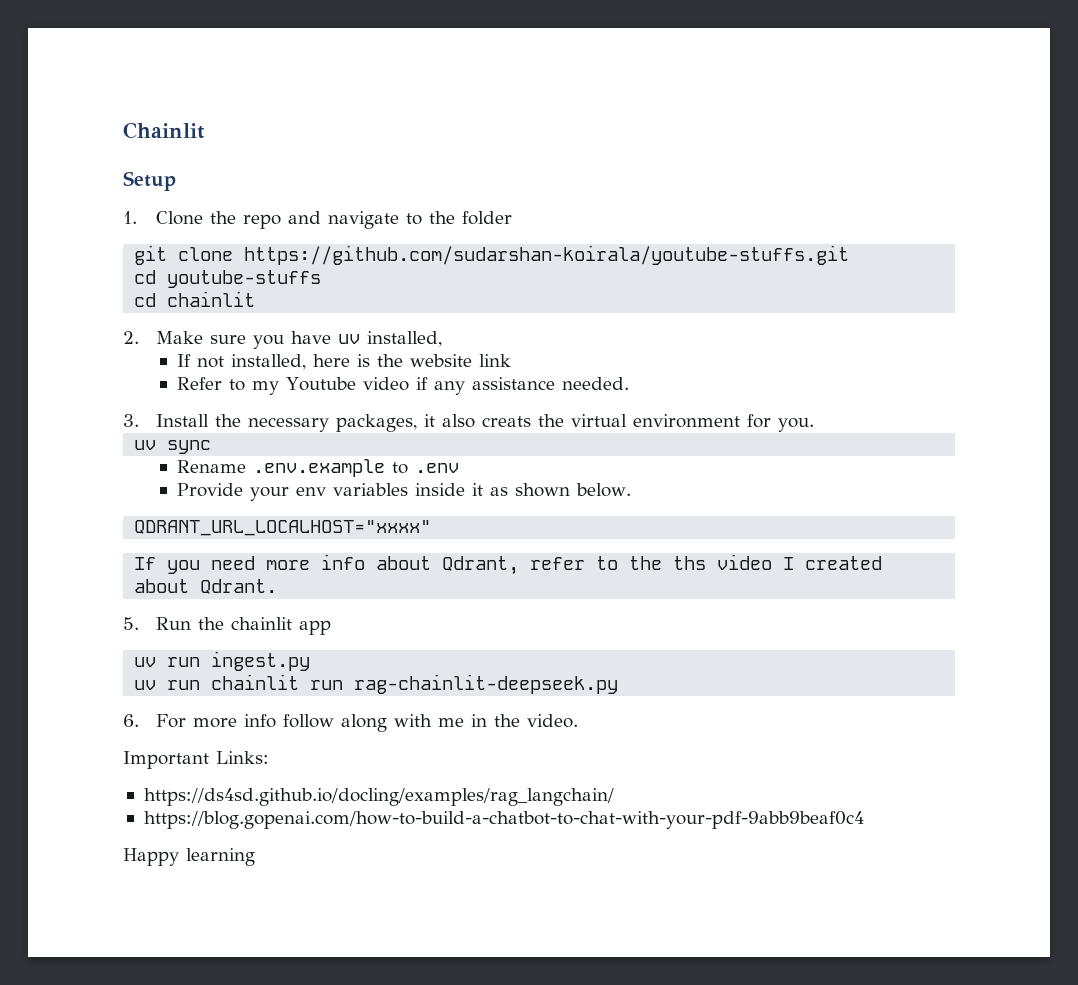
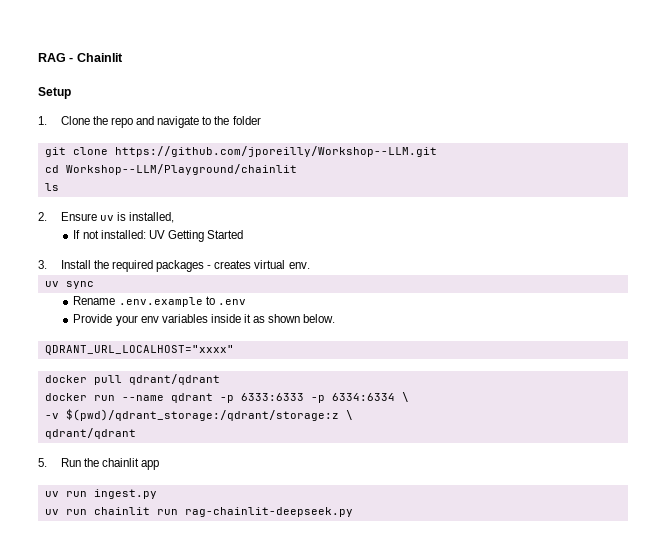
(123, 130) none -> [38,53,74,62] RAG -
[244,245,850,265] [134,270,322,288] [134,291,256,307] [123,331,443,349] [177,354,512,370] [177,377,630,395] [123,414,815,432] https://github.com/sudarshan-koirala/youtube-stuffs.git // cd youtube-stuffs // cd chainlit // 2. Make sure you have uv installed, // If not installed, here is the website link // Refer to my Youtube video if any assistance needed. // 3. Install the necessary packages, it also creats the virtual environment for you. -> [114,146,437,157] [44,164,297,175] [44,183,59,191] [38,212,175,223] [73,230,243,242] [38,260,310,272] https://github.com/jporeilly/Workshop--LLM.git // cd Workshop--LLM/Playground/chainlit // ls // 2. Ensure uv is installed, // If not installed: UV Getting Started // 3. Install the required packages - creates virtual env.
[134,554,883,575] [134,579,278,594] If you need more info about Qdrant, refer to the ths video I created about Qdrant. -> [44,374,220,385] [44,392,409,403] [44,409,353,421] [44,428,136,439] docker pull qdrant/qdrant // docker run --name qdrant -p 6333:6333 -p 6334:6334 \ // -v $(pwd)/qdrant_storage:/qdrant/storage:z \ // qdrant/qdrant
[123,714,579,732] [123,751,269,769] [143,788,614,806] [143,811,864,829] [123,848,255,866] // 6. For more info follow along with me in the video. // Important Links: // https://ds4sd.github.io/docling/examples/rag_langchain/ // https://blog.gopenai.com/how-to-build-a-chatbot-to-chat-with-your-pdf-9abb9beaf0c4 // Happy learning -> (353, 512) none

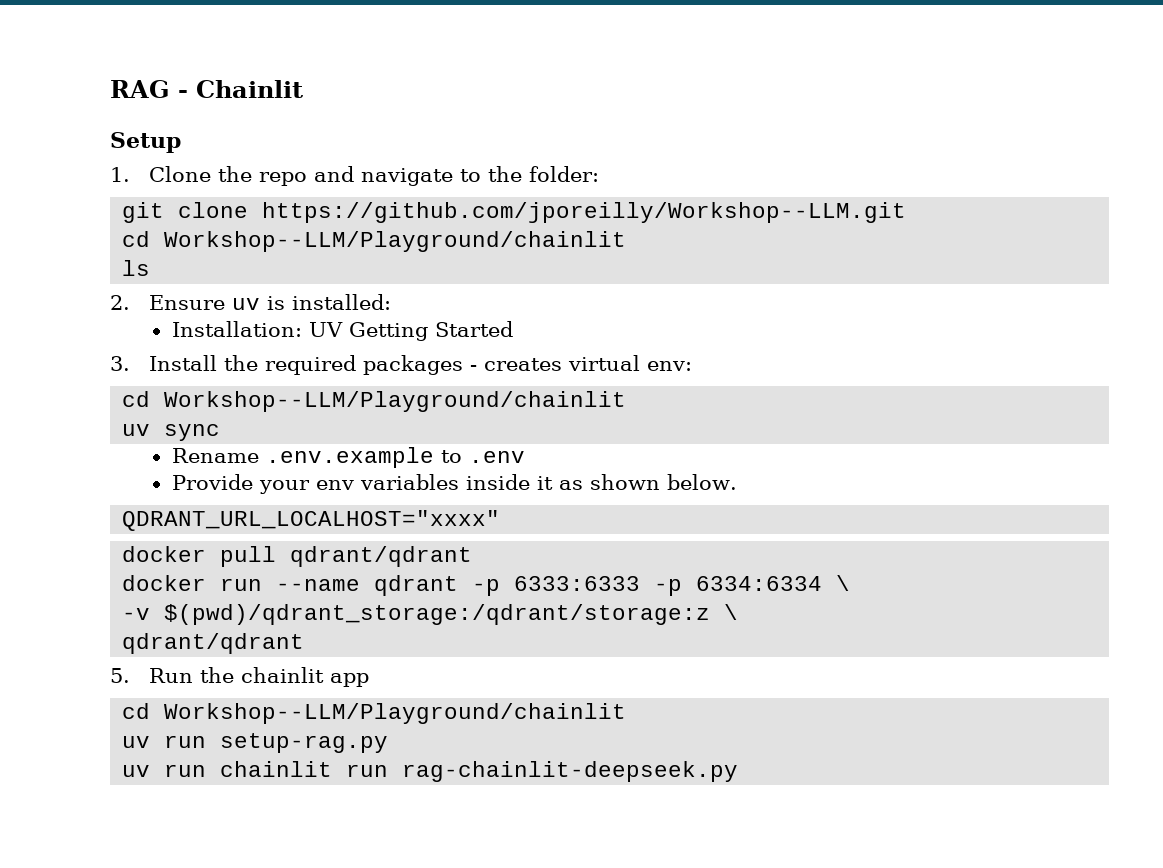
[232,116,261,125] folder -> [529,166,600,182] folder:
[129,212,175,223] [73,230,146,239] installed, // If not installed: -> [292,294,392,310] [171,321,302,337] installed: // Installation:
[288,262,310,269] env. -> [647,361,693,371] [122,391,627,412] env: // cd Workshop--LLM/Playground/chainlit
[44,489,157,499] // uv run ingest.py -> [122,703,627,724] [122,733,389,753] // cd Workshop--LLM/Playground/chainlit // uv run setup-rag.py

